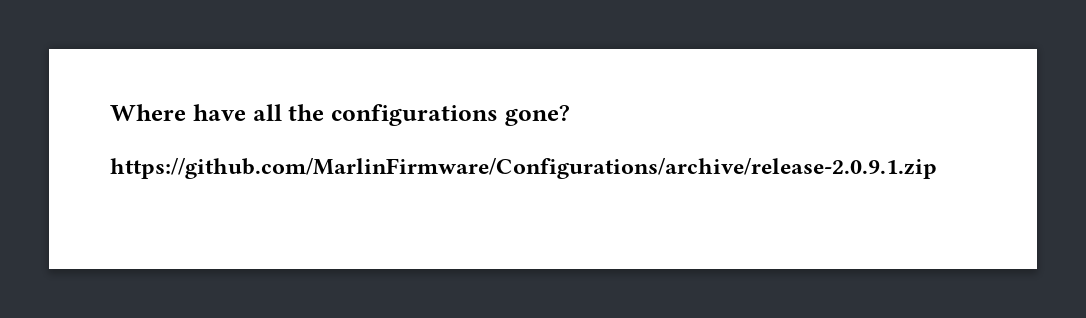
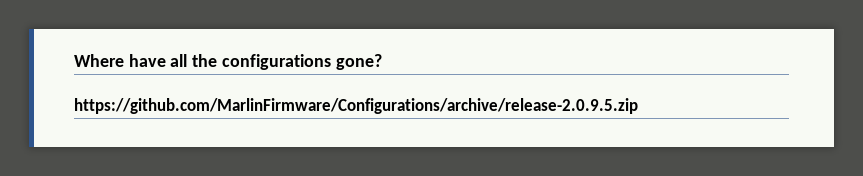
[110,157,937,179] https://github.com/MarlinFirmware/Configurations/archive/release-2.0.9.1.zip -> [74,98,638,114] https://github.com/MarlinFirmware/Configurations/archive/release-2.0.9.5.zip

